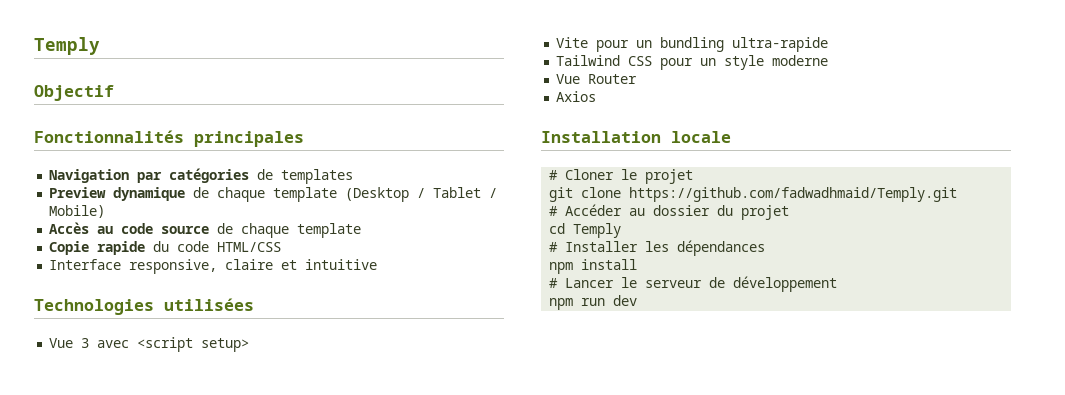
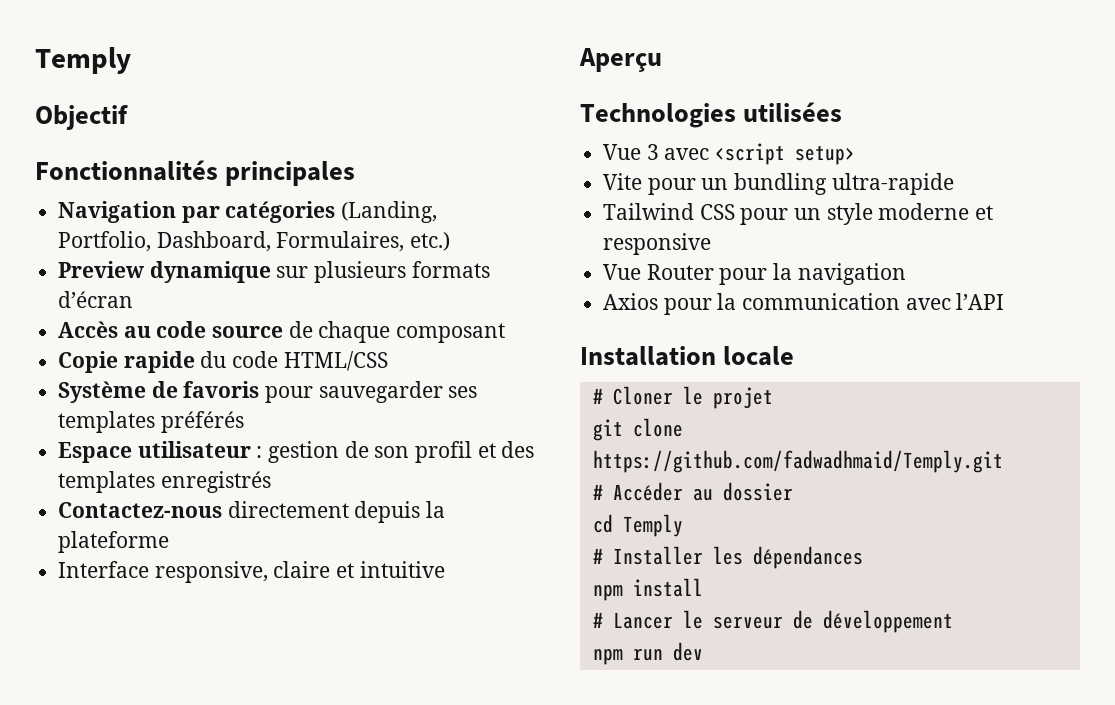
[257,169,354,184] [49,187,498,202] [49,205,106,218] de templates // Preview dynamique de chaque template (Desktop / Tablet / Mobile) -> [341,201,438,223] [58,231,451,252] [58,261,490,283] [58,291,134,308] (Landing, Portfolio, Dashboard, Formulaires, etc.) // Preview dynamique sur plusieurs formats d’écran
[297,223,362,238] template -> [396,323,506,343] composant
(282, 247) none -> [58,381,478,403] [58,411,244,433] [58,441,535,463] [58,471,271,493] [58,501,446,523] [58,531,170,553] // Système de favoris pour sauvegarder ses templates préférés // Espace utilisateur : gestion de son profil et des templates enregistrés // Contactez-nous directement depuis la plateforme
(378, 264) none -> [579,48,662,72] // Aperçu
(829, 60) none -> [975,205,994,220] [603,233,712,255] et responsive
[556,91,597,102] // Axios -> [719,263,906,285] [603,293,1005,315] pour la navigation // Axios pour la communication avec l’API
[717,205,790,220] du projet -> (793, 491) none

